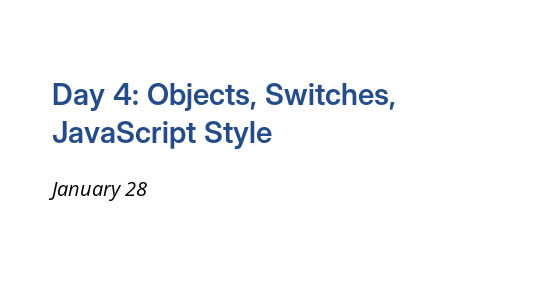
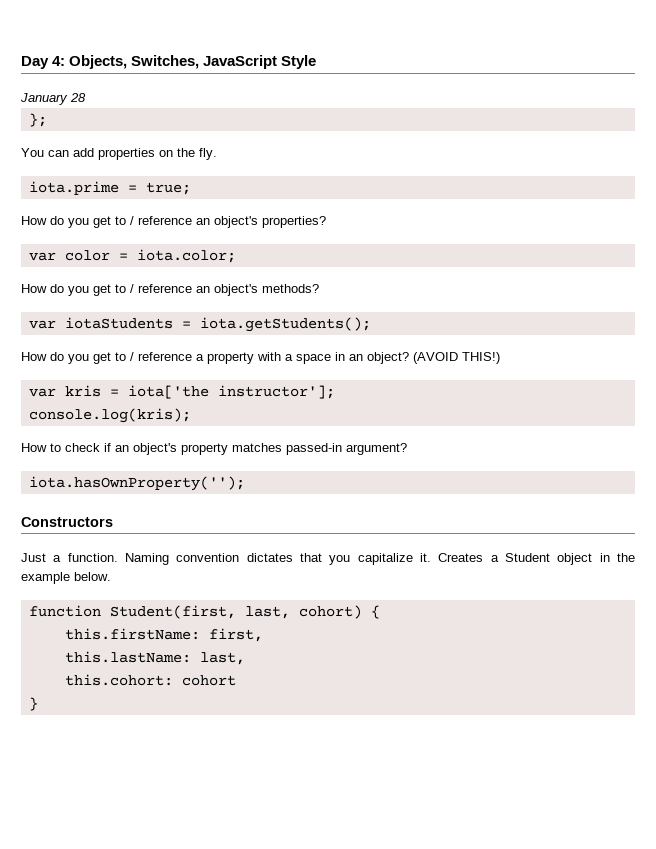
(148, 189) none -> [28,113,47,127] [21,148,217,160] [28,181,191,195] [21,216,326,228] [28,249,236,263] [21,284,319,296] [28,317,371,332] [21,352,500,364] [28,385,335,399] [28,408,191,423] [21,443,407,455] [28,476,245,491] [21,517,113,527] [21,553,635,565] [21,572,111,584] [28,605,380,619] [64,628,263,642] [64,651,245,665] [64,674,236,686] [28,697,38,711] // }; // You can add properties on the fly. // iota.prime = true; // How do you get to / reference an object's properties? // var color = iota.color; // How do you get to / reference an object's methods? // var iotaStudents = iota.getStudents(); // How do you get to / reference a property with a space in an object? (AVOID THIS!) // var kris = iota['the instructor']; // console.log(kris); // How to check if an object's property matches passed-in argument? // iota.hasOwnProperty(''); // Constructors // Just a function. Naming convention dictates that you capitalize it. Creates a Student object in the example below. // function Student(first, last, cohort) { // this.firstName: first, // this.lastName: last, // this.cohort: cohort // }

